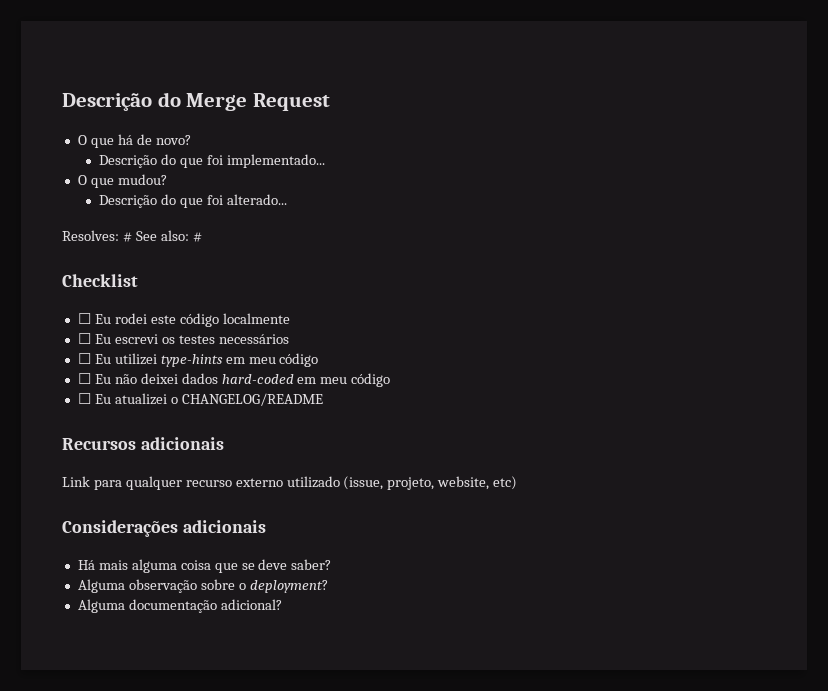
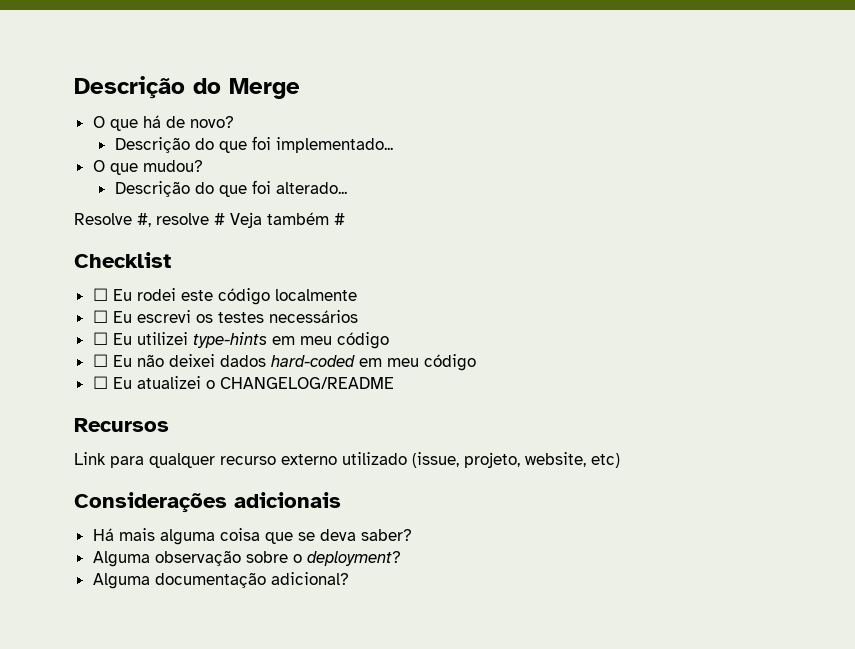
[252,93,330,111] Request -> (300, 88) none
[62,230,189,242] Resolves: # See also: -> [74,212,329,228] Resolve #, resolve # Veja também
[140,437,224,450] adicionais -> (169, 425) none
[258,559,288,570] deve -> [319,529,356,541] deva

